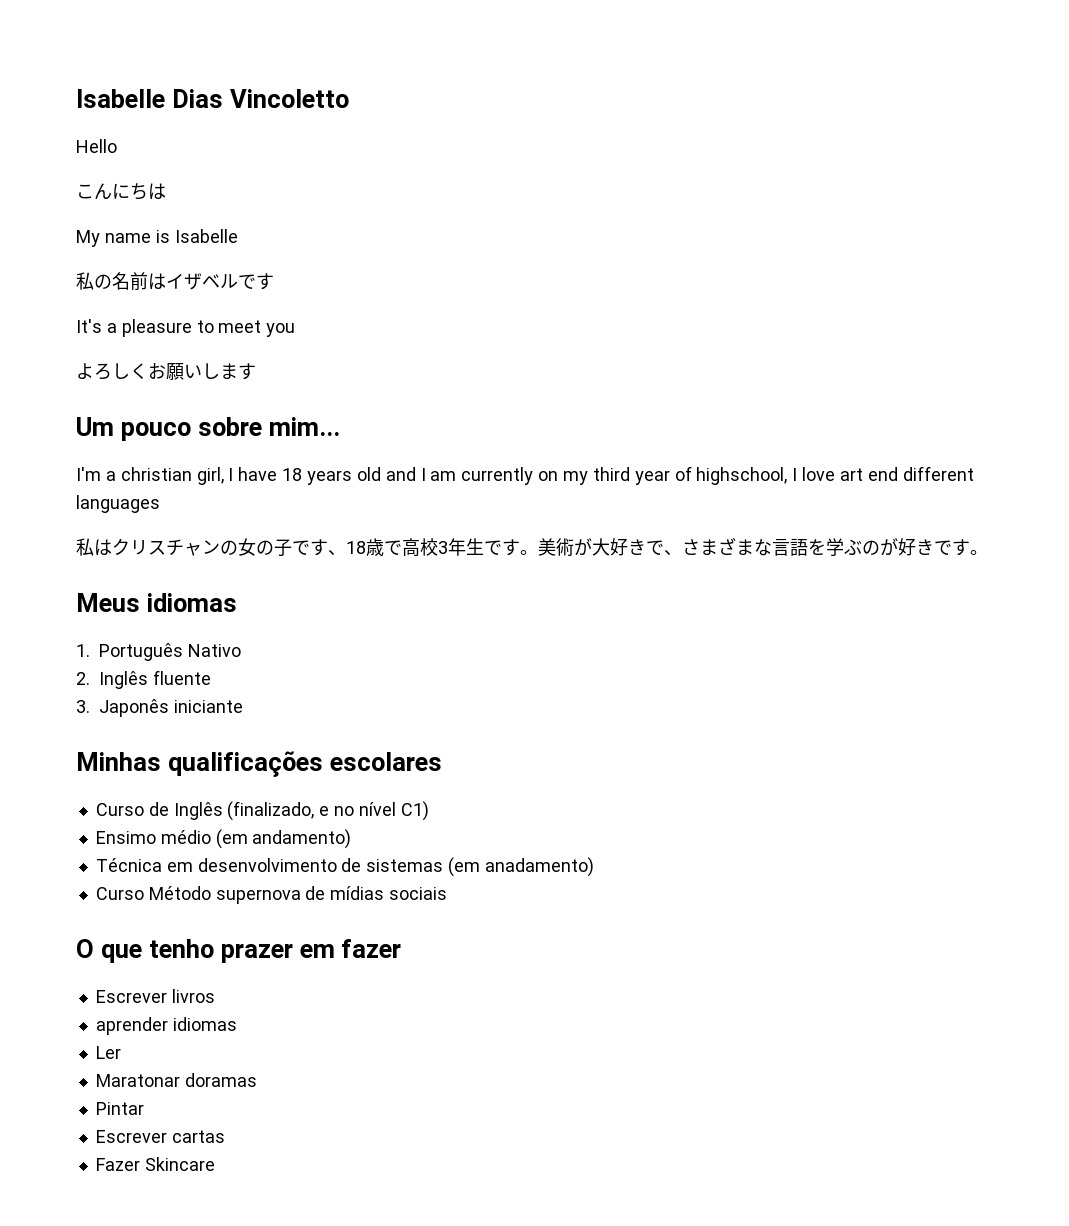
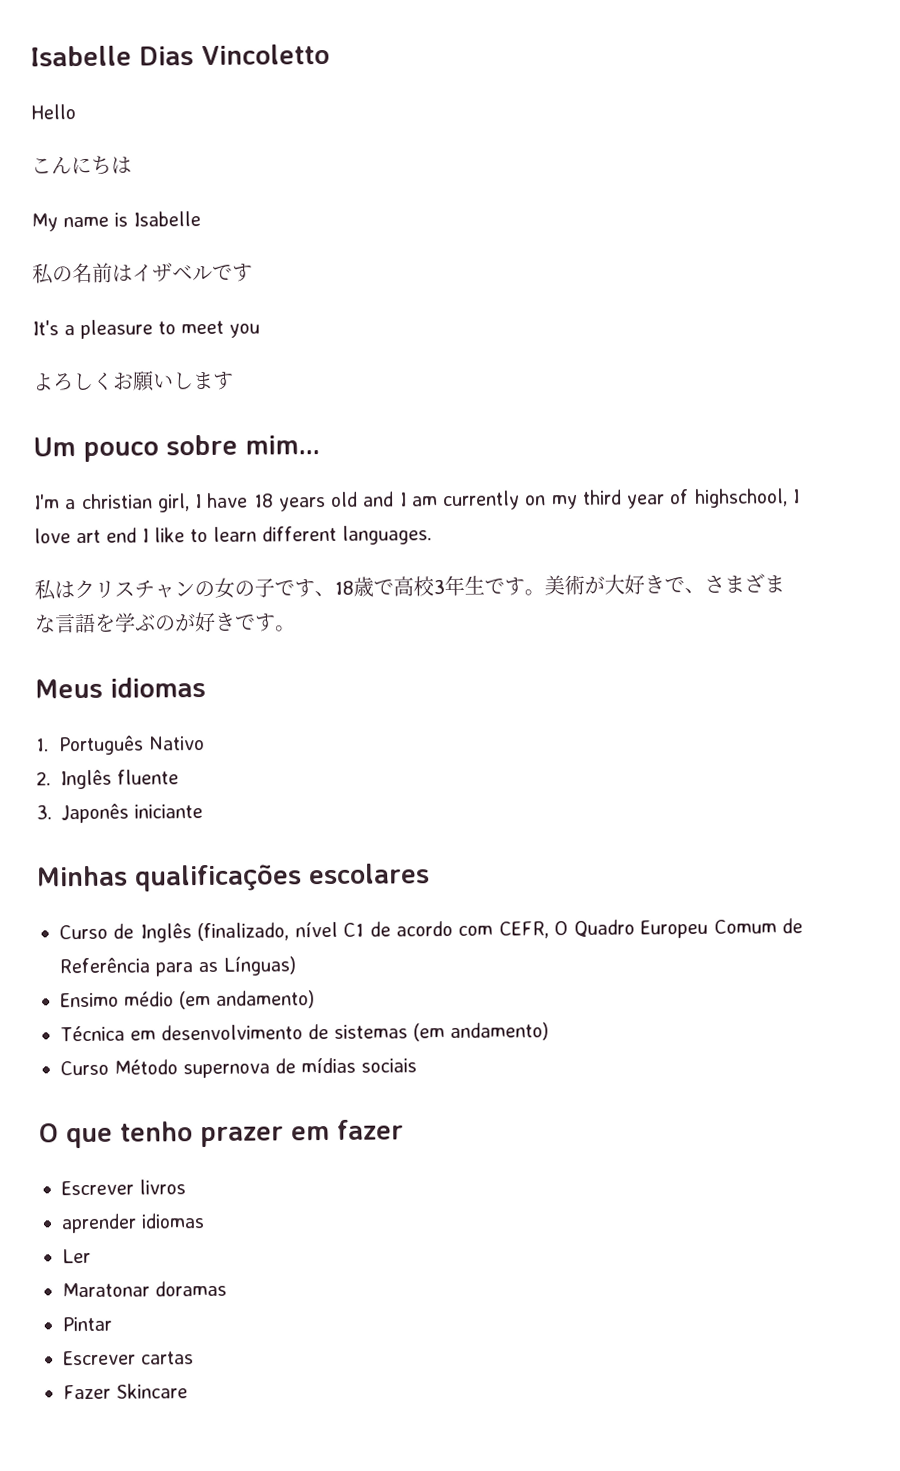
[902,466,974,481] [76,495,160,513] different languages -> [142,525,432,545] I like to learn different languages.
[319,801,429,821] e no nível C1) -> [294,918,804,939] [59,956,296,977] nível C1 de acordo com CEFR, O Quadro Europeu Comum de Referência para as Línguas)
[484,857,594,877] anadamento) -> [449,1022,549,1042] andamento)

